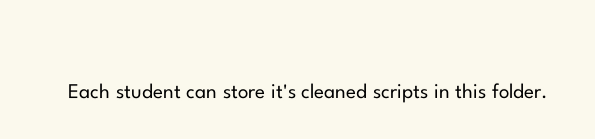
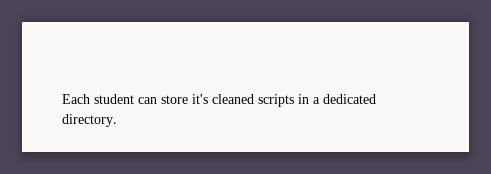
[455,82,550,99] this folder. -> [313,94,376,104] [62,114,117,127] a dedicated directory.

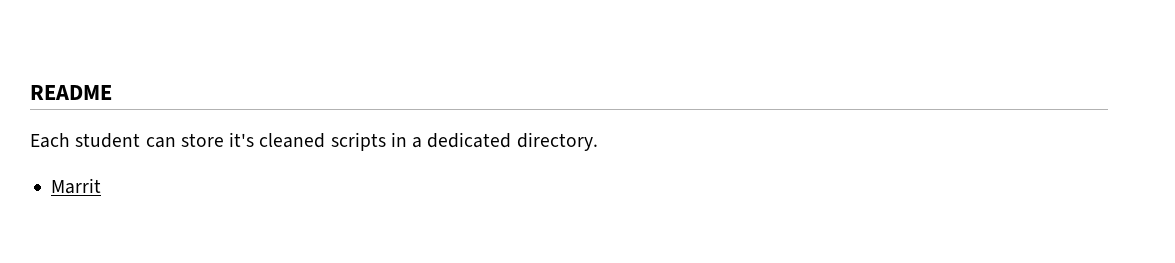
(62, 99) none -> [30,85,112,100] README //
(117, 120) none -> [51,178,102,194] // Marrit

